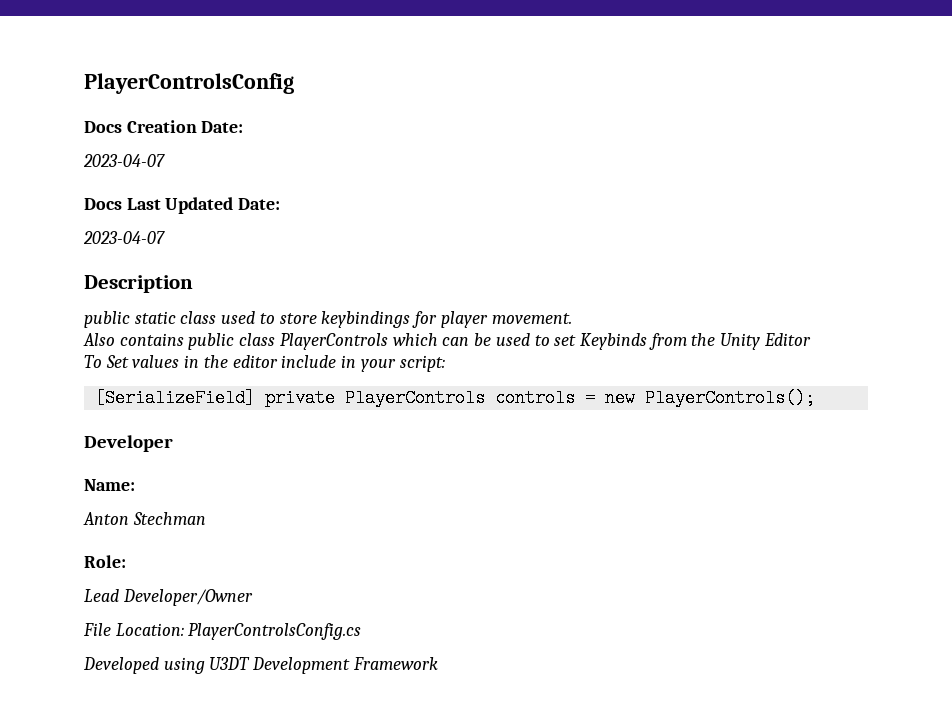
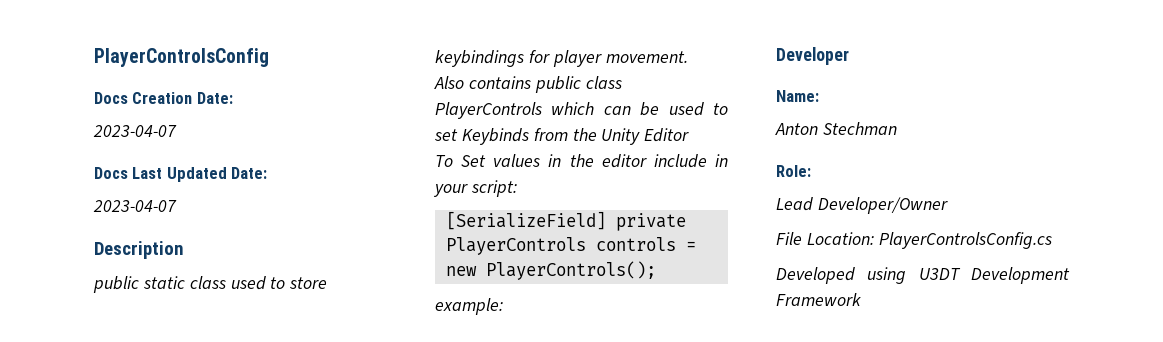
(815, 398) none -> [435,298,503,315] // example:

